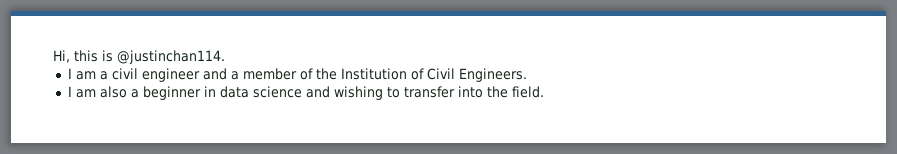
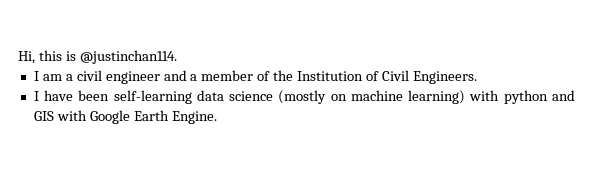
[75,86,544,100] am also a beginner in data science and wishing to transfer into the field. -> [44,90,575,104] [33,110,217,124] have been self-learning data science (mostly on machine learning) with python and GIS with Google Earth Engine.

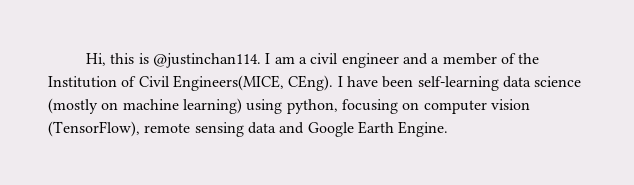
(177, 57) // -> (262, 60) none
[412,71,477,84] Engineers. // -> [172,75,334,91] Engineers(MICE, CEng).
[469,90,575,104] [33,110,87,121] with python and GIS with -> [246,99,530,114] [48,121,305,137] using python, focusing on computer vision (TensorFlow), remote sensing data and

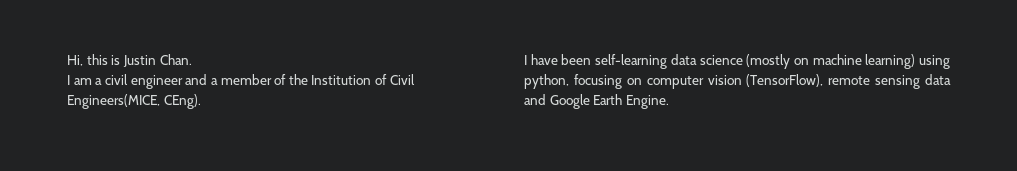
[153,53,262,68] @justinchan114. -> [122,54,192,67] Justin Chan. //
(334, 83) none -> (201, 101) //

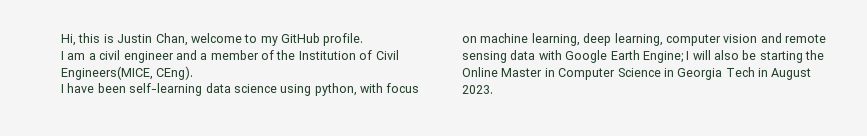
[159,54,192,65] Chan. -> [155,33,364,46] Chan, welcome to my GitHub profile.
[746,54,950,69] [524,74,642,89] (mostly on machine learning) using python, focusing on -> [280,83,420,96] [462,33,663,46] using python, with focus on machine learning, deep learning,
[746,74,824,87] (TensorFlow), -> [760,33,782,43] and
[524,94,546,105] and -> [538,50,562,60] with
[625,95,669,109] Engine. -> [642,50,825,63] [462,67,812,80] [462,85,493,94] Engine; I will also be starting the Online Master in Computer Science in Georgia Tech in August 2023.

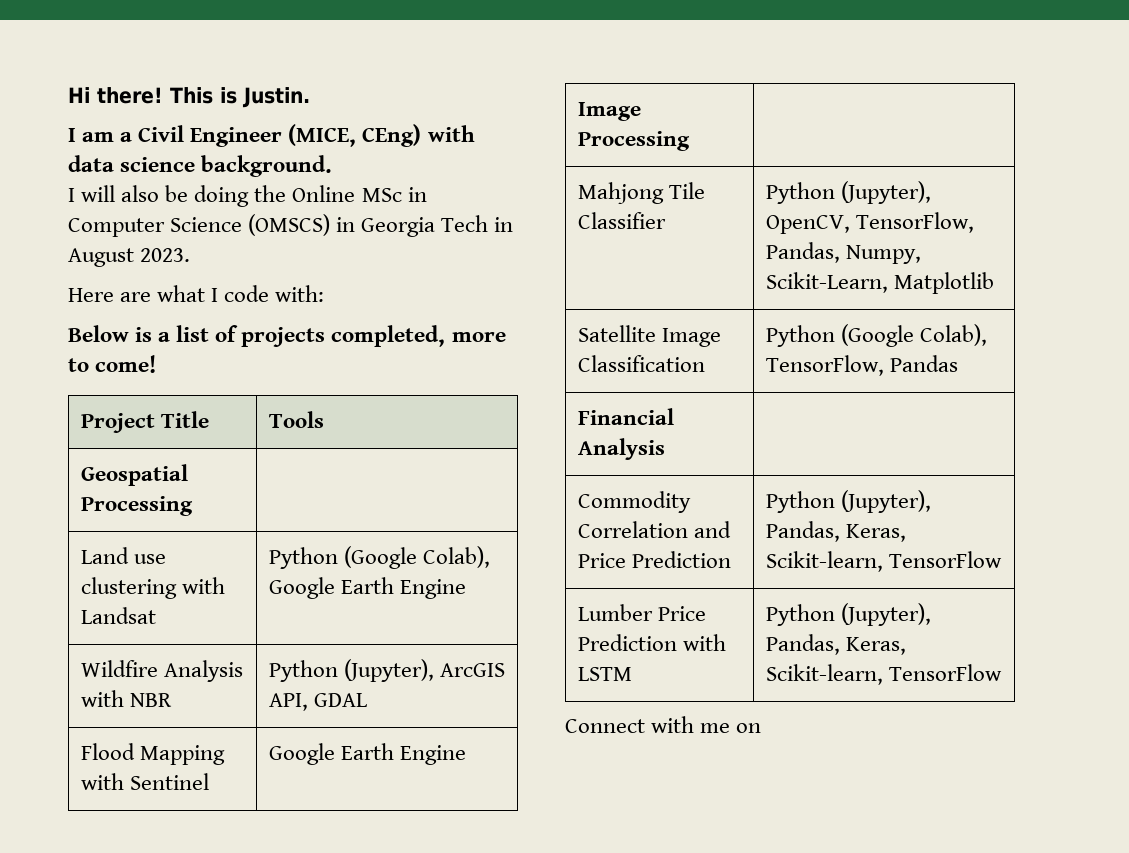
[61,33,364,46] [61,50,399,63] [61,66,194,80] [61,83,420,96] [462,33,826,46] [462,50,683,63] Hi, this is Justin Chan, welcome to my GitHub profile. // I am a civil engineer and a member of the Institution of Civil Engineers(MICE, CEng). // I have been self-learning data science using python, with focus on machine learning, deep learning, computer vision and remote sensing data with Google Earth Engine; -> [68,87,310,108] [68,124,475,147] [68,155,333,177] Hi there! This is Justin. // I am a Civil Engineer (MICE, CEng) with data science background. //
[759,51,803,63] starting -> [194,185,250,207] doing
[501,68,543,77] Master -> [361,188,402,202] MSc
(661, 72) none -> [248,214,331,236] (OMSCS)
(493, 89) none -> [68,285,325,302] [68,325,506,347] [68,355,157,373] [80,411,209,433] [268,411,324,428] [80,464,188,486] [80,496,193,516] [80,547,166,564] [80,577,225,599] [80,607,156,624] [268,546,490,569] [268,577,466,599] [80,660,243,682] [80,690,172,707] [268,659,505,682] [268,693,367,711] [80,743,225,765] [80,773,209,790] [268,743,466,765] [577,102,641,121] [577,131,690,151] [577,182,705,204] [577,212,666,229] [765,181,931,204] [765,212,974,234] [765,242,921,264] [765,272,994,294] [577,325,721,347] [577,355,705,372] [765,324,987,347] [765,355,958,376] [577,408,674,425] [577,438,665,460] [577,491,691,513] [577,521,731,538] [577,551,731,568] [765,490,931,513] [765,521,906,542] [765,551,1002,572] [577,604,706,621] [577,634,726,651] [577,667,632,681] [765,603,931,626] [765,634,906,655] [765,664,1002,685] [565,716,762,733] // Here are what I code with: // Below is a list of projects completed, more to come! // Project Title | Tools // Geospatial Processing | // Land use clustering with Landsat | Python (Google Colab), Google Earth Engine // Wildfire Analysis with NBR | Python (Jupyter), ArcGIS API, GDAL // Flood Mapping with Sentinel | Google Earth Engine // Image Processing | // Mahjong Tile Classifier | Python (Jupyter), OpenCV, TensorFlow, Pandas, Numpy, Scikit-Learn, Matplotlib // Satellite Image Classification | Python (Google Colab), TensorFlow, Pandas // Financial Analysis | // Commodity Correlation and Price Prediction | Python (Jupyter), Pandas, Keras, Scikit-learn, TensorFlow // Lumber Price Prediction with LSTM | Python (Jupyter), Pandas, Keras, Scikit-learn, TensorFlow // Connect with me on

